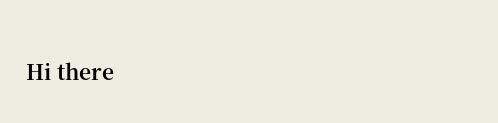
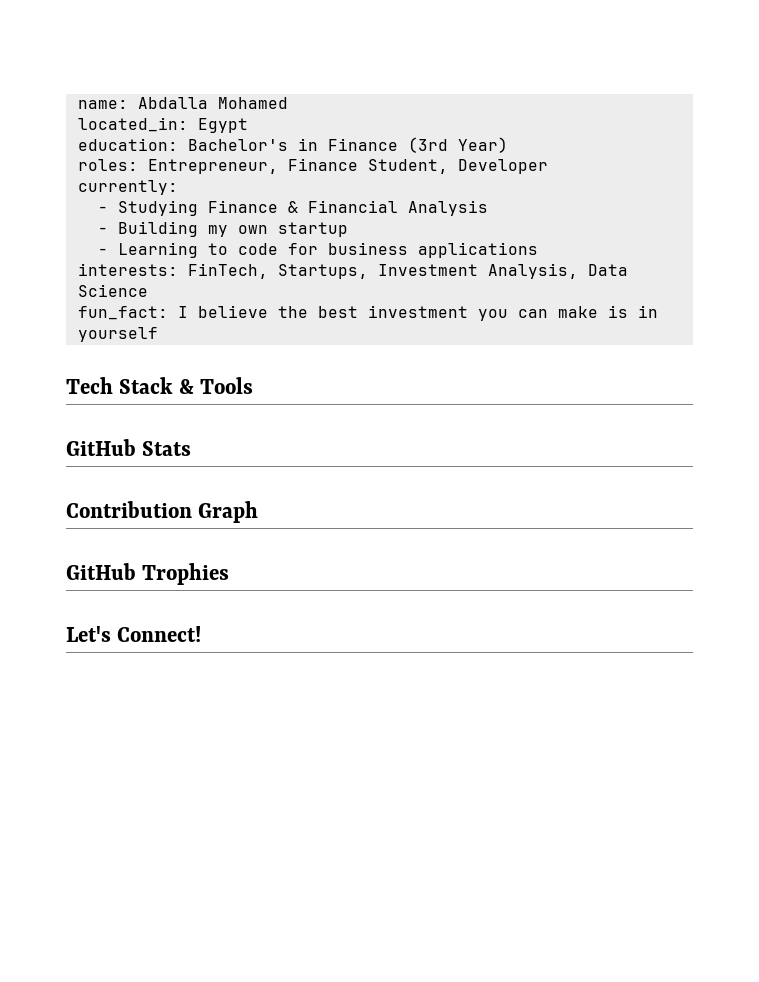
[26,62,114,80] Hi there -> [78,97,288,109] [78,117,248,133] [78,137,508,153] [78,158,548,174] [78,180,178,195] [98,200,488,216] [98,221,348,237] [98,242,538,258] [78,263,628,279] [78,284,148,297] [78,305,658,321] [78,327,158,342] [66,377,254,394] [66,439,192,456] [66,501,259,523] [66,563,230,585] [66,626,202,642] name: Abdalla Mohamed // located_in: Egypt // education: Bachelor's in Finance (3rd Year) // roles: Entrepreneur, Finance Student, Developer // currently: // - Studying Finance & Financial Analysis // - Building my own startup // - Learning to code for business applications // interests: FinTech, Startups, Investment Analysis, Data Science // fun_fact: I believe the best investment you can make is in yourself // Tech Stack & Tools // GitHub Stats // Contribution Graph // GitHub Trophies // Let's Connect!

